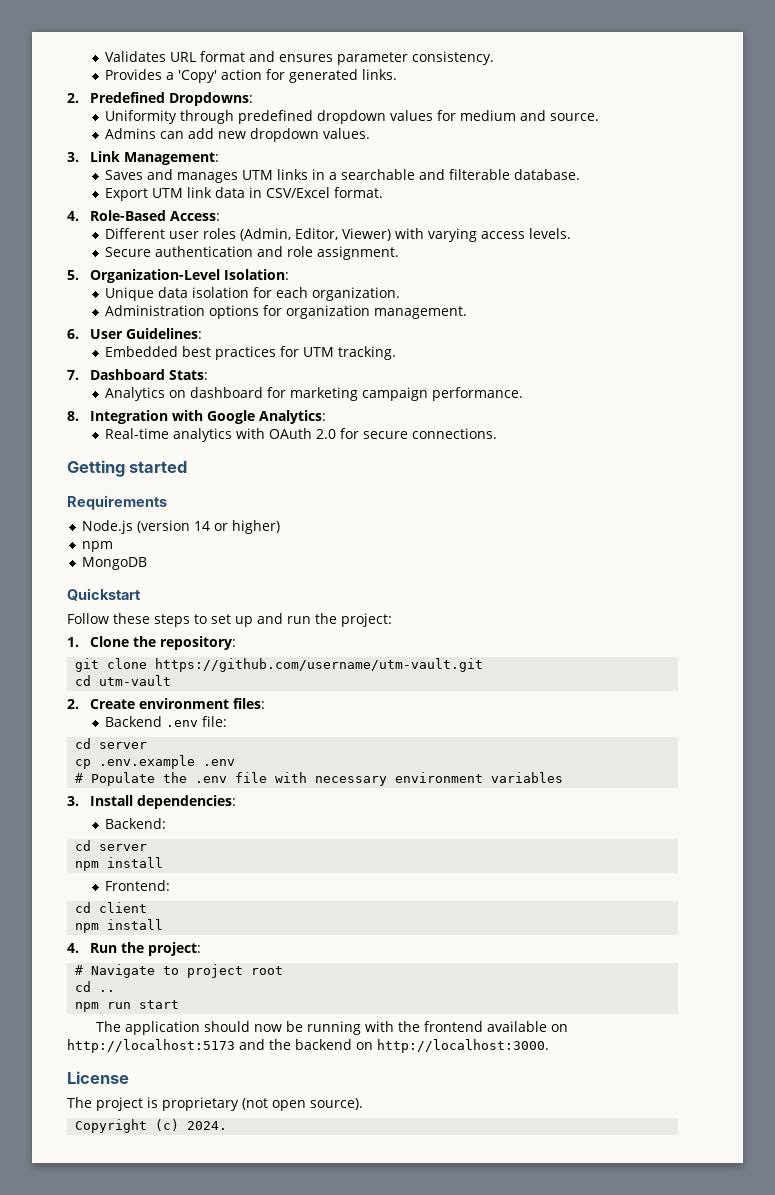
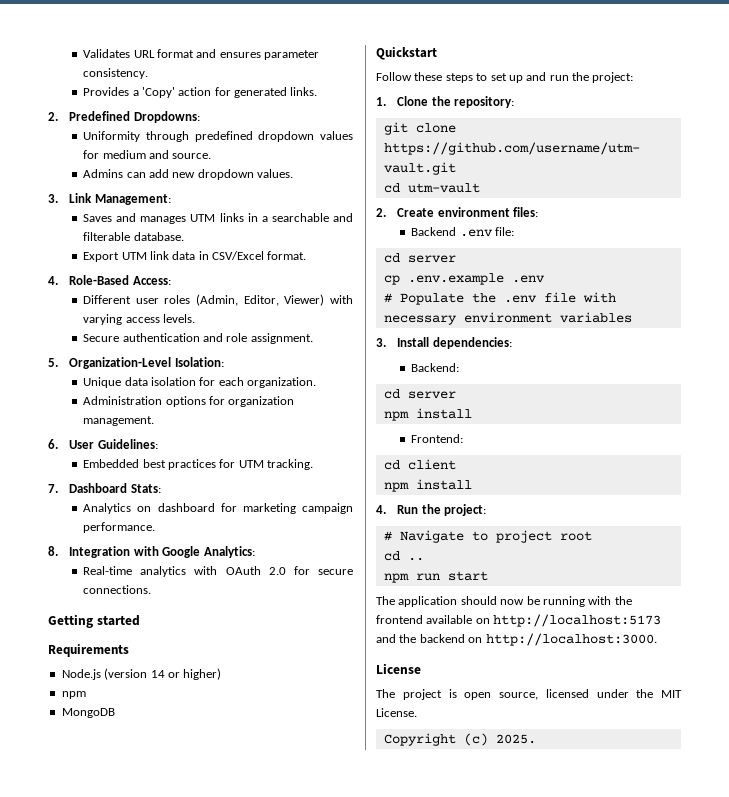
[162,1097,363,1111] proprietary (not open source). -> [464,689,682,700] [376,708,417,717] open source, licensed under the MIT License.
[187,1121,228,1130] 2024. -> [495,734,536,744] 2025.

